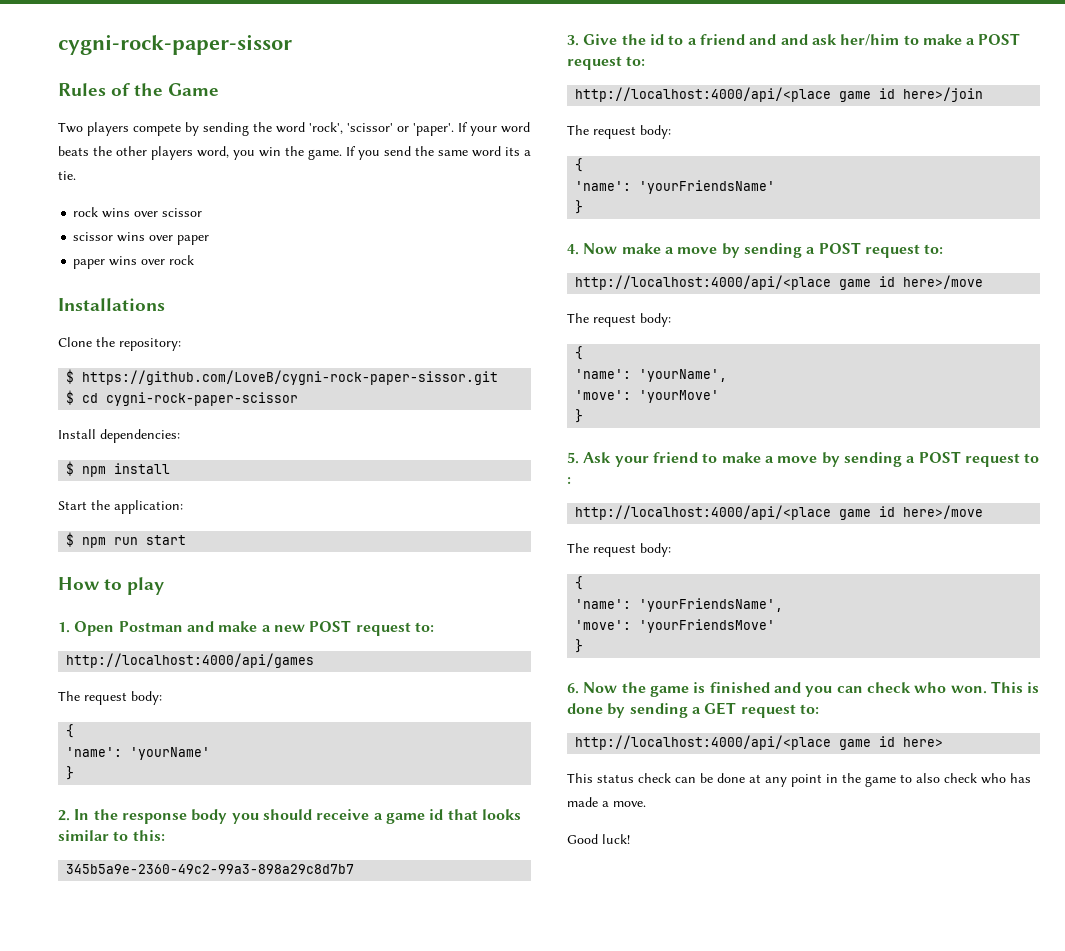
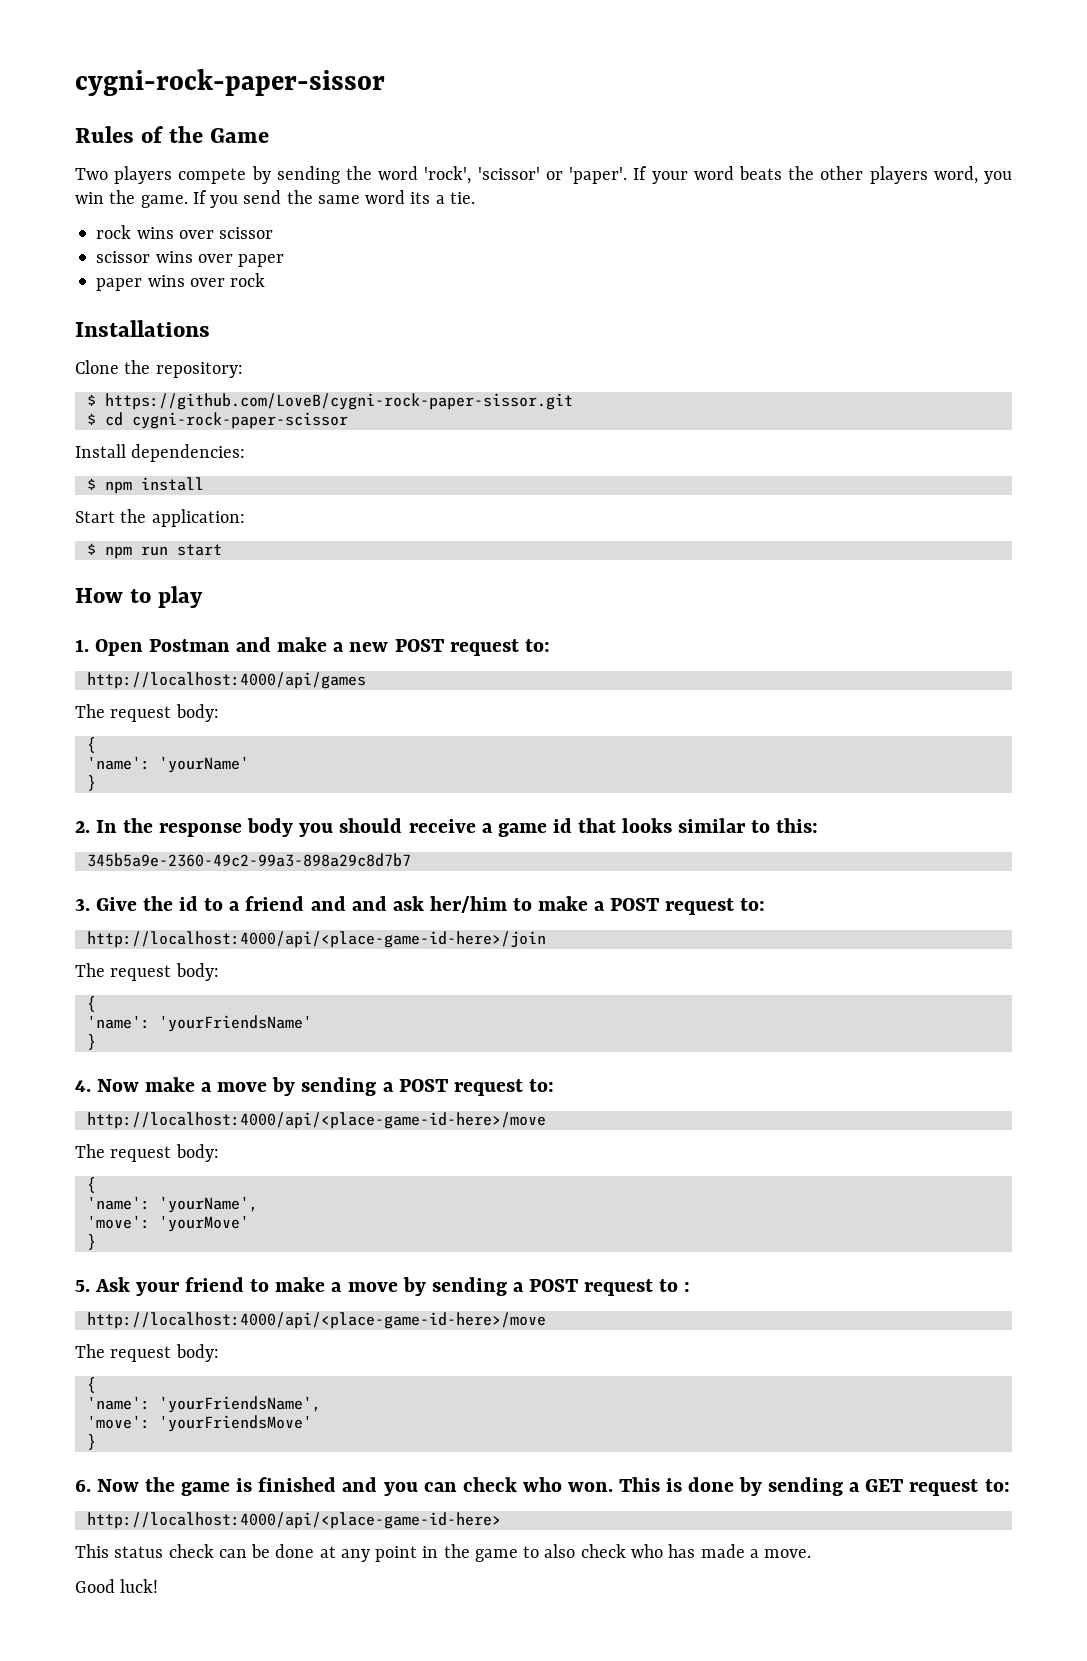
[575,87,984,102] http://localhost:4000/api/<place game id here>/join -> [86,931,546,948] http://localhost:4000/api/<place-game-id-here>/join
[575,275,984,290] http://localhost:4000/api/<place game id here>/move -> [86,1112,546,1129] http://localhost:4000/api/<place-game-id-here>/move
[575,505,984,520] http://localhost:4000/api/<place game id here>/move -> [86,1312,546,1329] http://localhost:4000/api/<place-game-id-here>/move
[575,735,944,750] http://localhost:4000/api/<place game id here> -> [86,1512,501,1529] http://localhost:4000/api/<place-game-id-here>

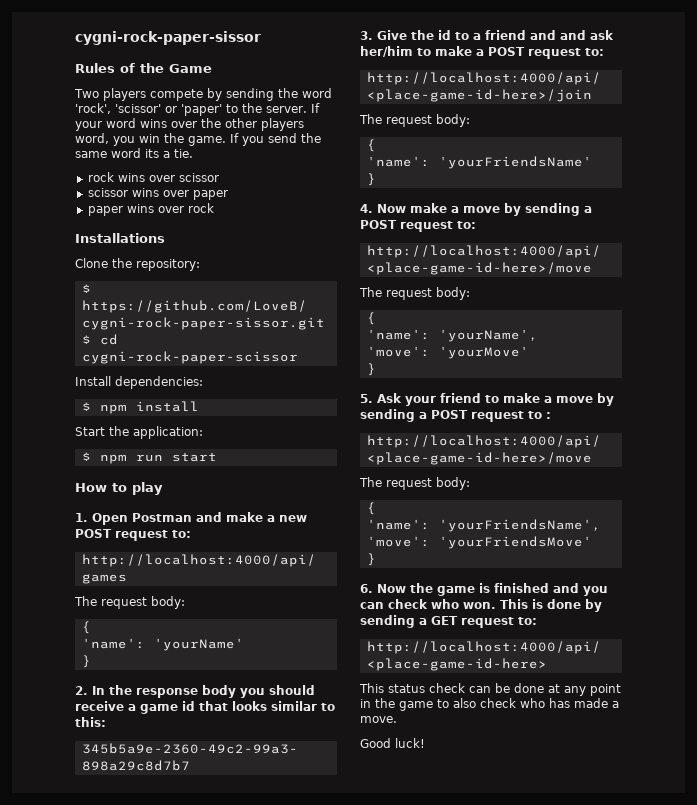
[569,167,628,184] 'paper'. -> [181,103,307,116] 'paper' to the server.
[738,166,782,180] beats -> [140,119,197,128] wins over

